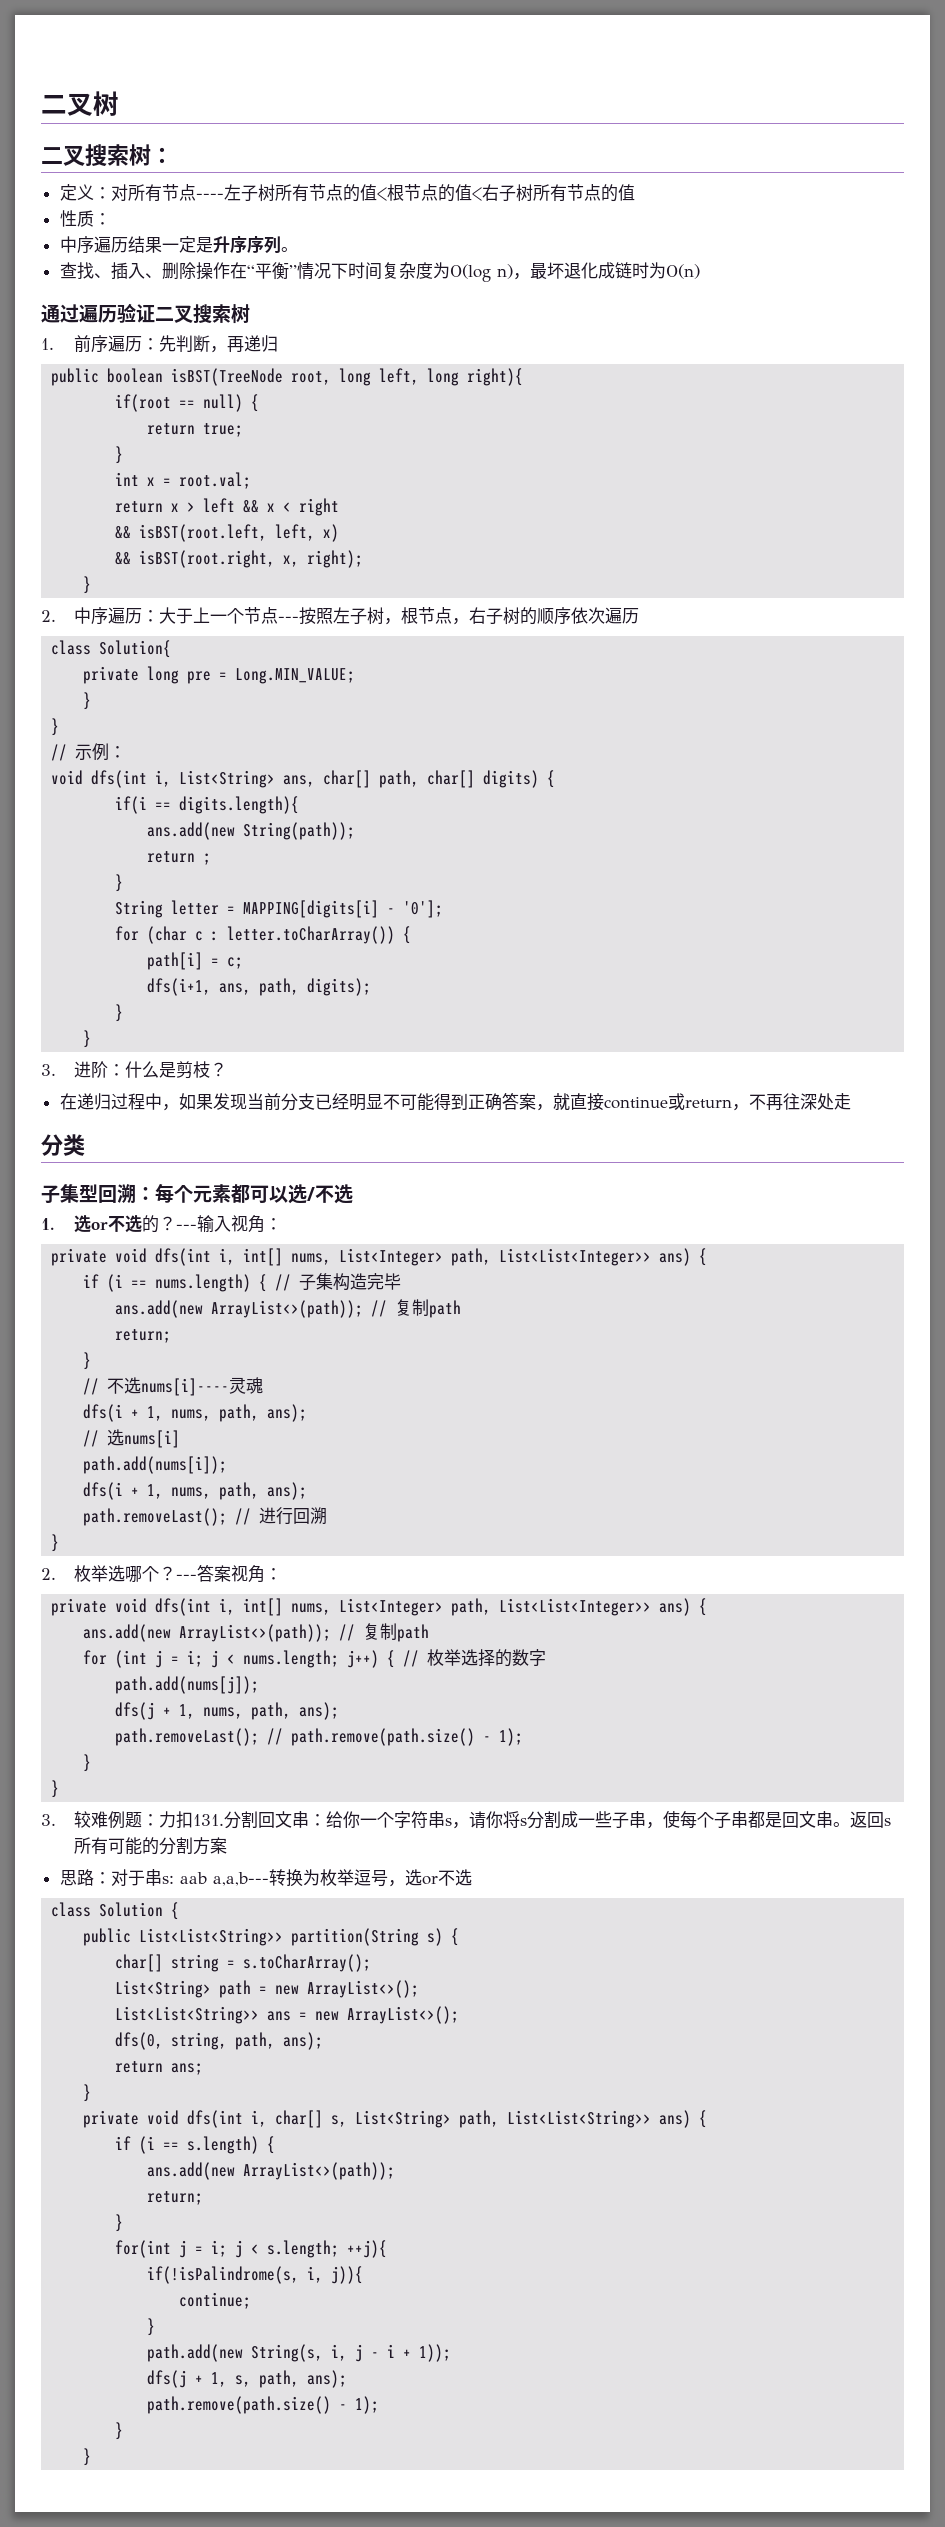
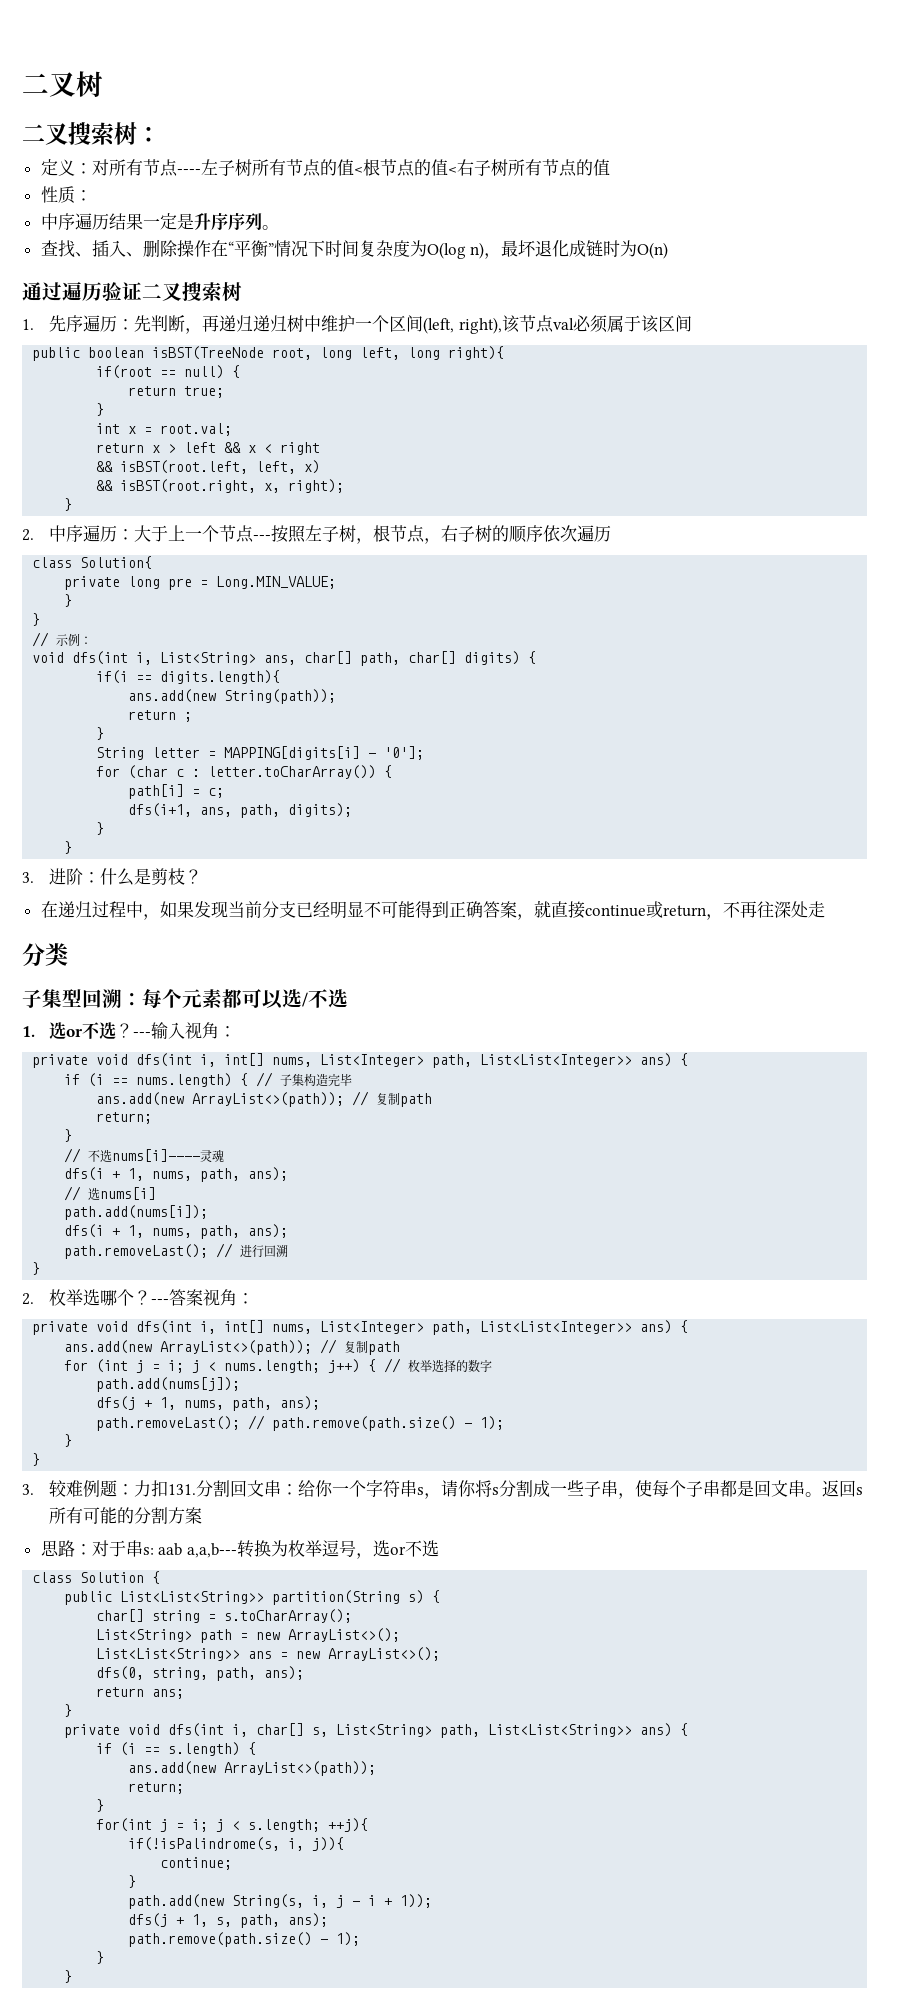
[73,335,91,353] 前 -> [49,315,67,332] 先
(278, 343) none -> [253,315,692,334] 递归树中维护一个区间(left, right),该节点val必须属于该区间
[141,1215,159,1233] 的 -> (117, 1030) none

